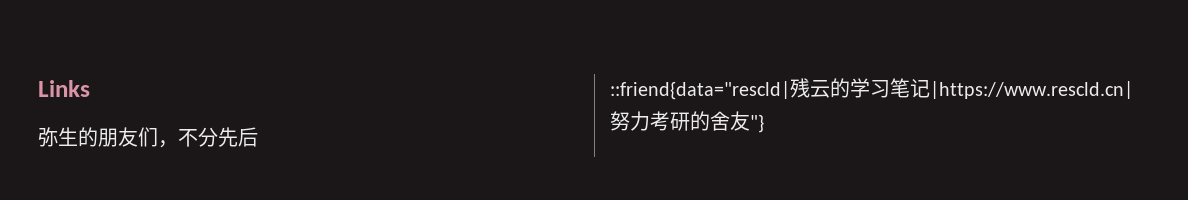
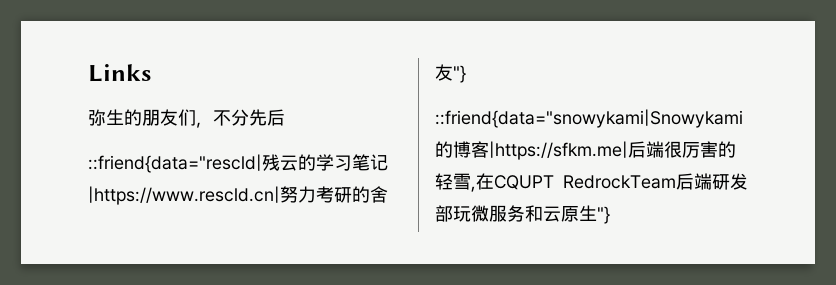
(764, 123) none -> [435,109,743,128] [435,141,736,160] [435,173,748,192] [435,205,610,224] // ::friend{data="snowykami|Snowykami的博客|https://sfkm.me|后端很厉害的轻雪,在CQUPT RedrockTeam后端研发部玩微服务和云原生"}

